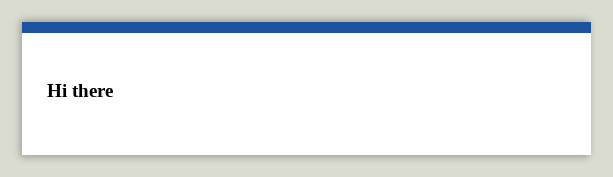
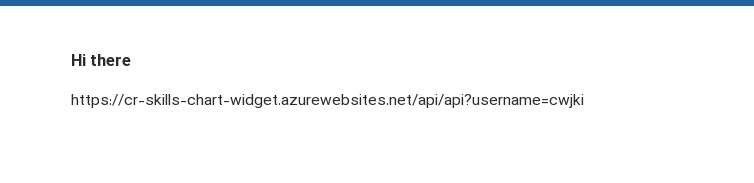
(114, 90) none -> [71,94,584,108] // https://cr-skills-chart-widget.azurewebsites.net/api/api?username=cwjki

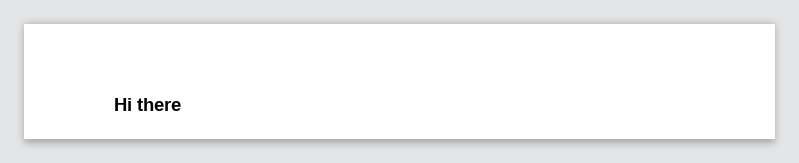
[71,94,584,108] // https://cr-skills-chart-widget.azurewebsites.net/api/api?username=cwjki -> (181, 104) none

